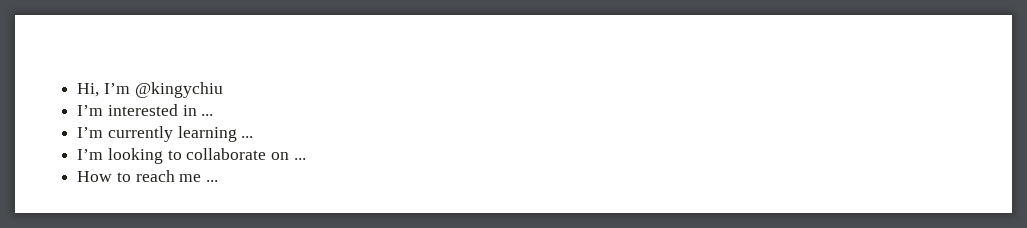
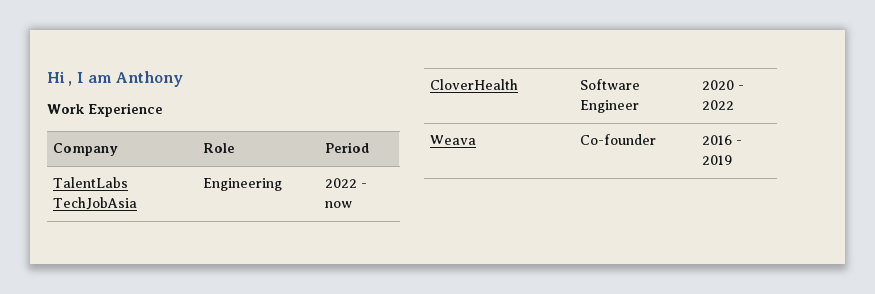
[77,82,223,98] [77,104,214,116] [77,126,254,142] [77,148,306,164] [77,170,219,182] Hi, I’m @kingychiu // I’m interested in ... // I’m currently learning ... // I’m looking to collaborate on ... // How to reach me ... -> [47,71,184,87] [47,103,163,117] [53,143,119,156] [203,143,236,153] [325,142,370,153] [53,177,129,188] [53,197,138,210] [203,178,283,191] [325,178,368,188] [325,201,353,208] [430,79,519,90] [580,79,641,90] [580,100,640,113] [702,80,745,90] [702,100,735,110] [430,135,477,145] [580,134,657,145] [702,135,743,145] [702,155,733,165] Hi , I am Anthony // Work Experience // Company | Role | Period // TalentLabs TechJobAsia | Engineering | 2022 - now // CloverHealth | Software Engineer | 2020 - 2022 // Weava | Co-founder | 2016 - 2019

